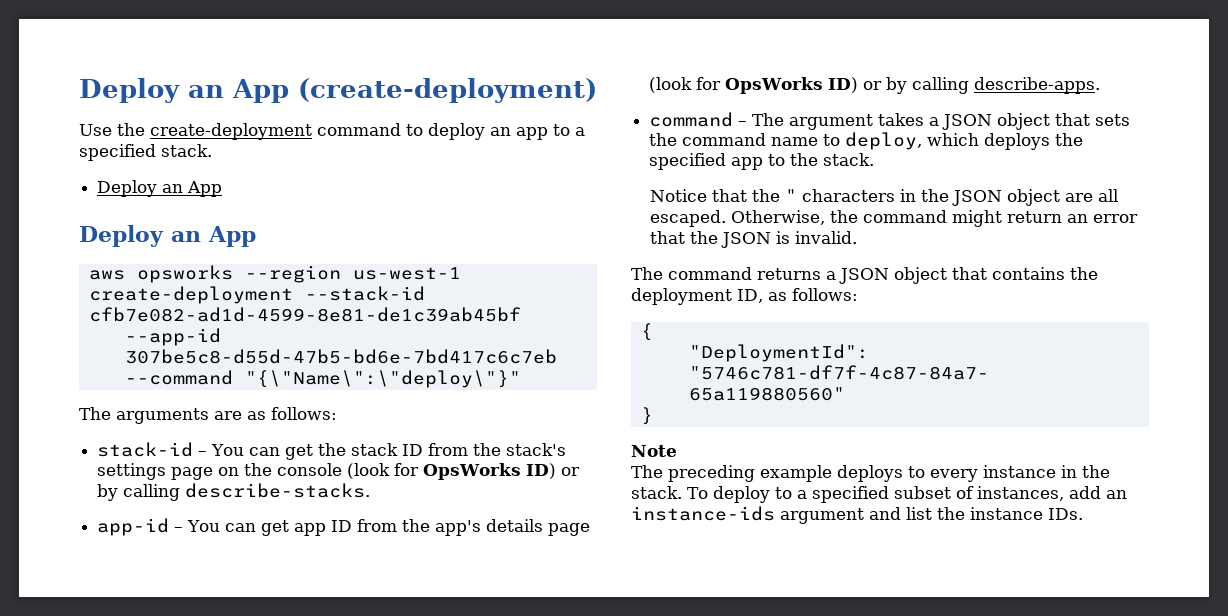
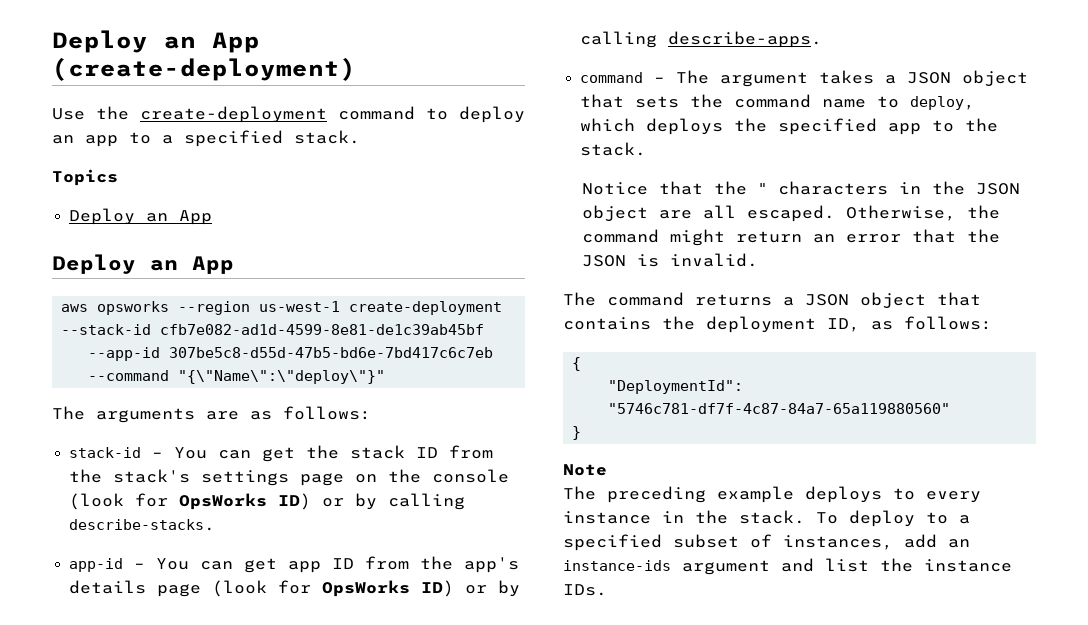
(212, 150) none -> [52,169,118,186] // Topics

